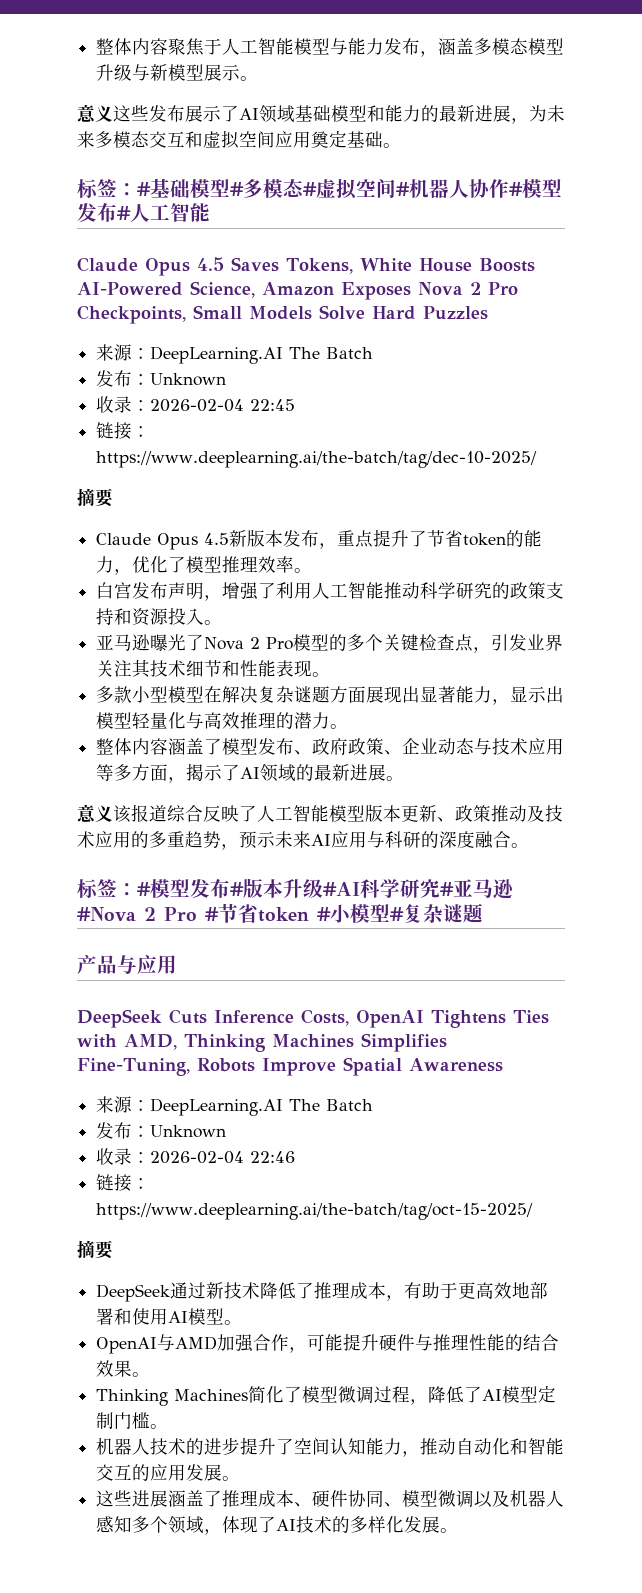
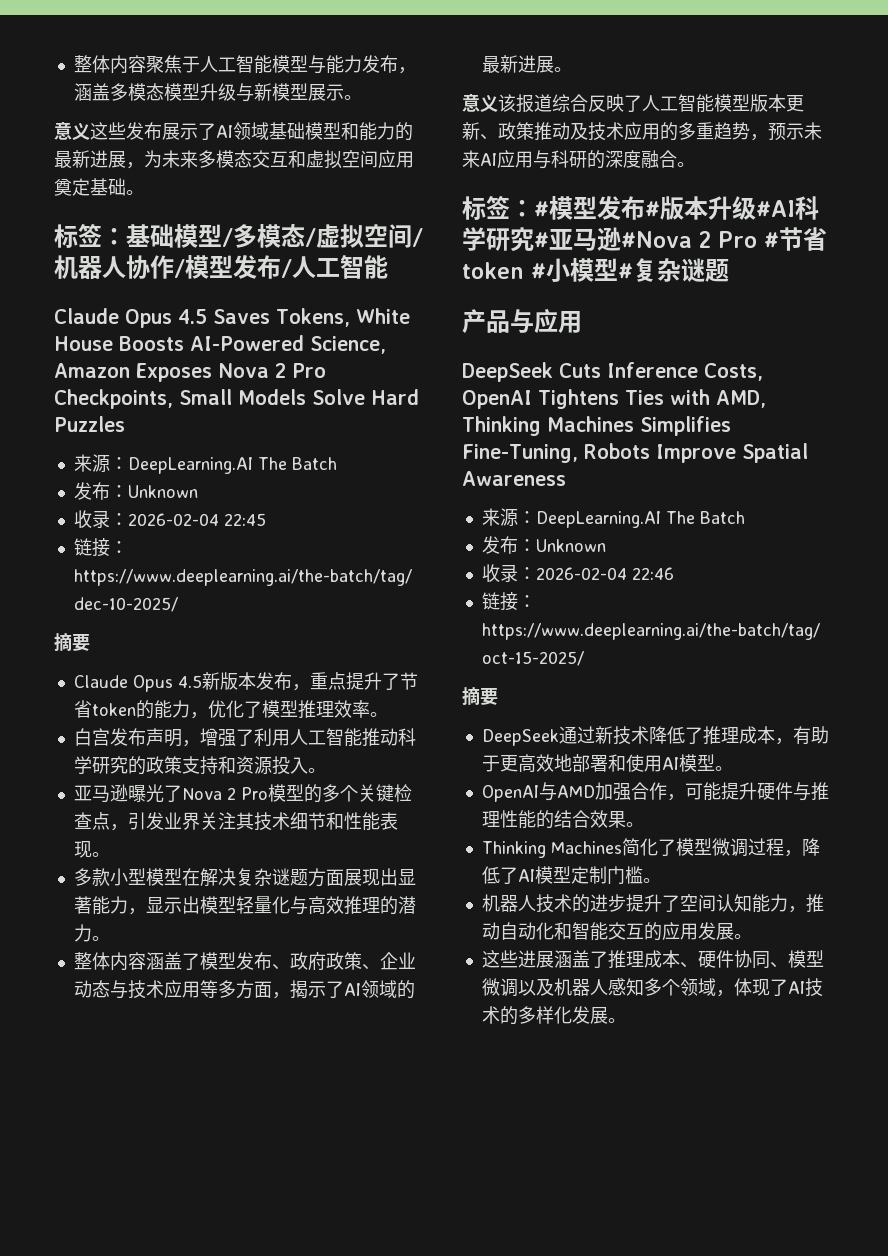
[137,178,410,199] #基础模型#多模态#虚拟空间# -> [126,224,423,248] 基础模型/多模态/虚拟空间/
[509,179,562,198] [77,203,131,222] #模型发布# -> [174,255,292,279] /模型发布/

